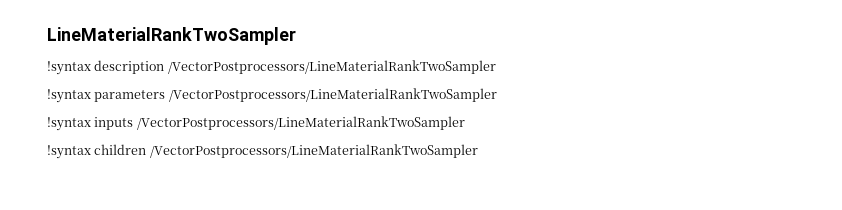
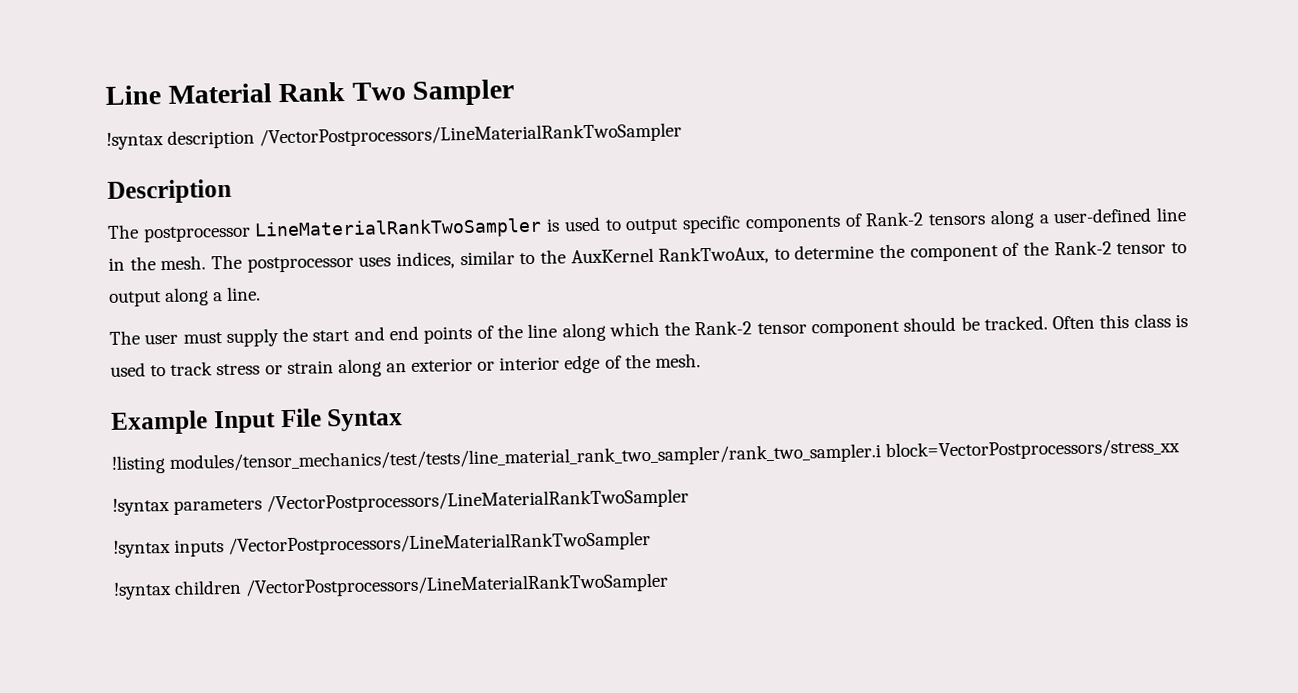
[47,27,296,45] [47,60,496,75] LineMaterialRankTwoSampler // !syntax description /VectorPostprocessors/LineMaterialRankTwoSampler -> [105,79,515,106] [106,122,683,150] [107,178,232,204] [107,207,1187,243] [108,240,1187,273] [109,286,262,307] [109,313,1188,348] [110,353,701,378] [111,408,404,435] [111,438,1181,474] Line Material Rank Two Sampler // !syntax description /VectorPostprocessors/LineMaterialRankTwoSampler // Description // The postprocessor LineMaterialRankTwoSampler is used to output specific components of Rank-2 tensors along a user-defined line in the mesh. The postprocessor uses indices, similar to the AuxKernel RankTwoAux, to determine the component of the Rank-2 tensor to output along a line. // The user must supply the start and end points of the line along which the Rank-2 tensor component should be tracked. Often this class is used to track stress or strain along an exterior or interior edge of the mesh. // Example Input File Syntax // !listing modules/tensor_mechanics/test/tests/line_material_rank_two_sampler/rank_two_sampler.i block=VectorPostprocessors/stress_xx

